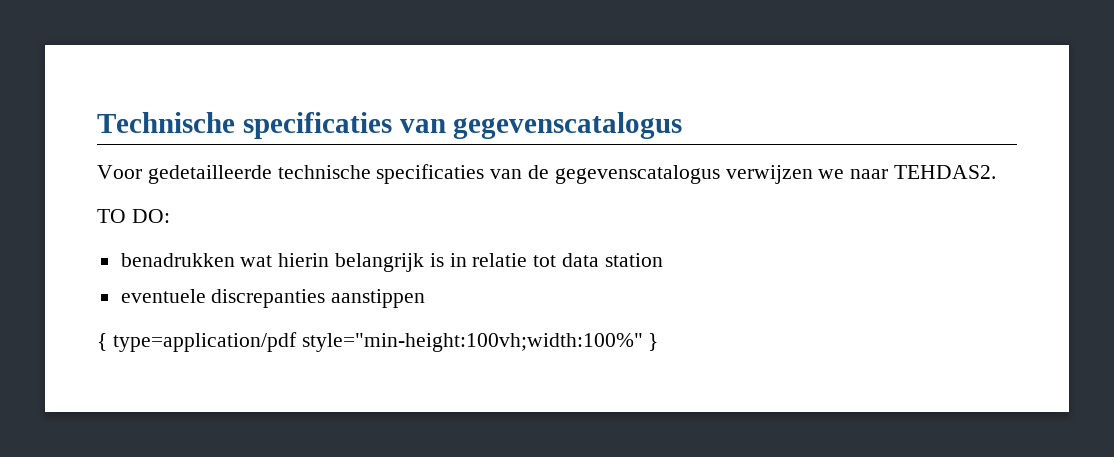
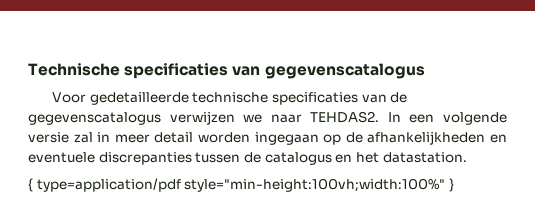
[97,209,170,223] [120,253,663,272] [120,289,426,308] // TO DO: // benadrukken wat hierin belangrijk is in relatie tot data station // eventuele discrepanties aanstippen -> [387,112,507,125] [28,131,508,145] [28,152,467,165] In een volgende versie zal in meer detail worden ingegaan op de afhankelijkheden en eventuele discrepanties tussen de catalogus en het datastation.

